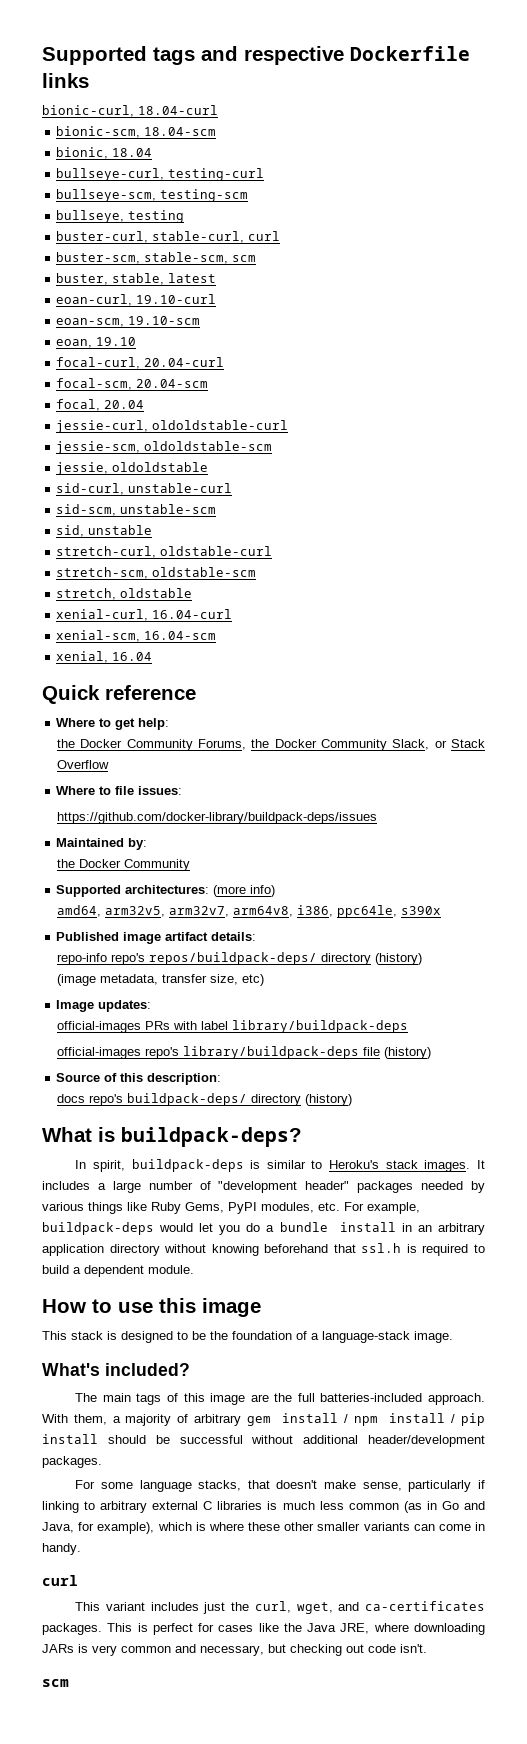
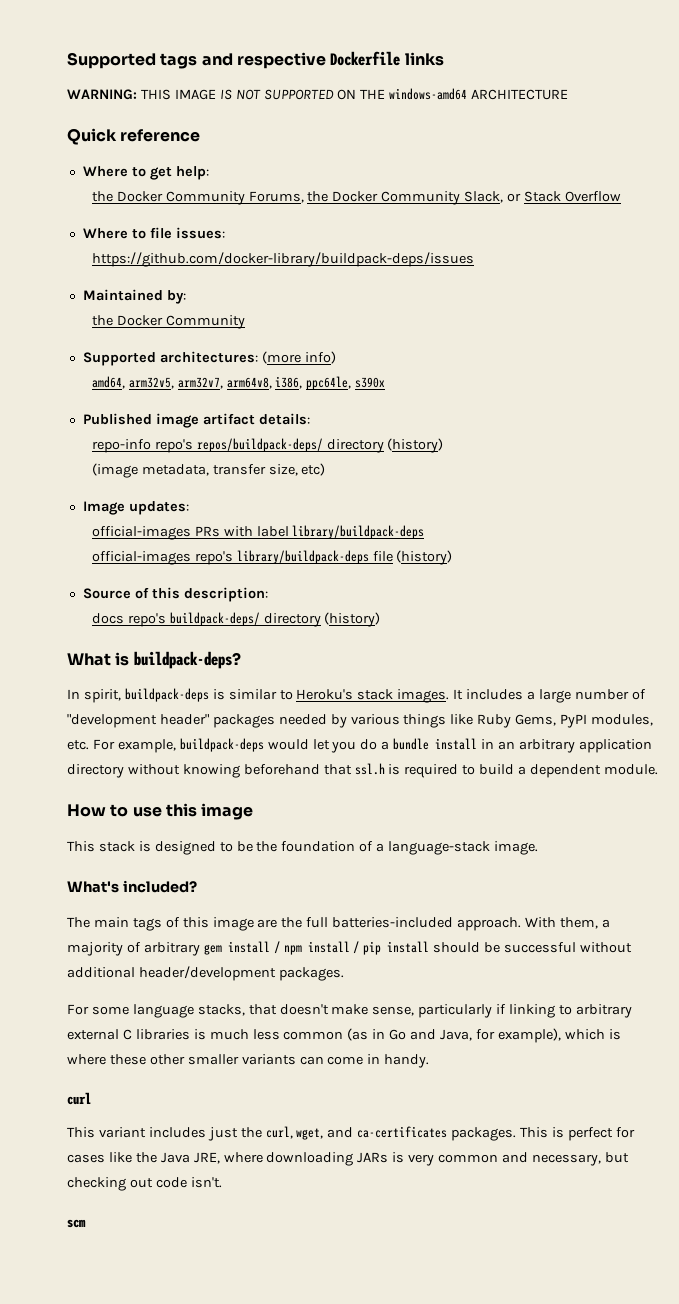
[42,105,218,117] [56,126,217,138] [56,147,153,159] [56,168,265,181] [56,189,249,202] [56,210,185,223] [56,231,281,243] [56,252,257,264] [56,273,217,285] [56,294,217,306] [56,316,201,327] [56,337,137,348] [56,357,225,369] [56,378,209,390] [56,399,145,411] [56,420,289,433] [56,441,273,454] [56,462,209,475] [56,483,233,495] [56,504,217,516] [56,525,153,537] [56,546,273,558] [56,567,257,579] [56,588,193,600] [56,609,233,621] [56,630,217,642] [56,651,153,663] bionic-curl, 18.04-curl // bionic-scm, 18.04-scm // bionic, 18.04 // bullseye-curl, testing-curl // bullseye-scm, testing-scm // bullseye, testing // buster-curl, stable-curl, curl // buster-scm, stable-scm, scm // buster, stable, latest // eoan-curl, 19.10-curl // eoan-scm, 19.10-scm // eoan, 19.10 // focal-curl, 20.04-curl // focal-scm, 20.04-scm // focal, 20.04 // jessie-curl, oldoldstable-curl // jessie-scm, oldoldstable-scm // jessie, oldoldstable // sid-curl, unstable-curl // sid-scm, unstable-scm // sid, unstable // stretch-curl, oldstable-curl // stretch-scm, oldstable-scm // stretch, oldstable // xenial-curl, 16.04-curl // xenial-scm, 16.04-scm // xenial, 16.04 -> [67,88,569,100] WARNING: THIS IMAGE IS NOT SUPPORTED ON THE windows-amd64 ARCHITECTURE

